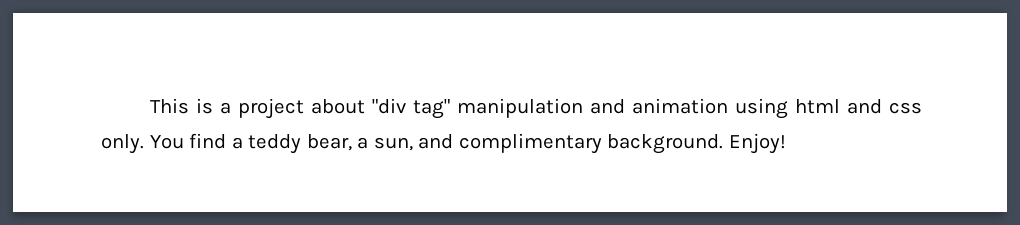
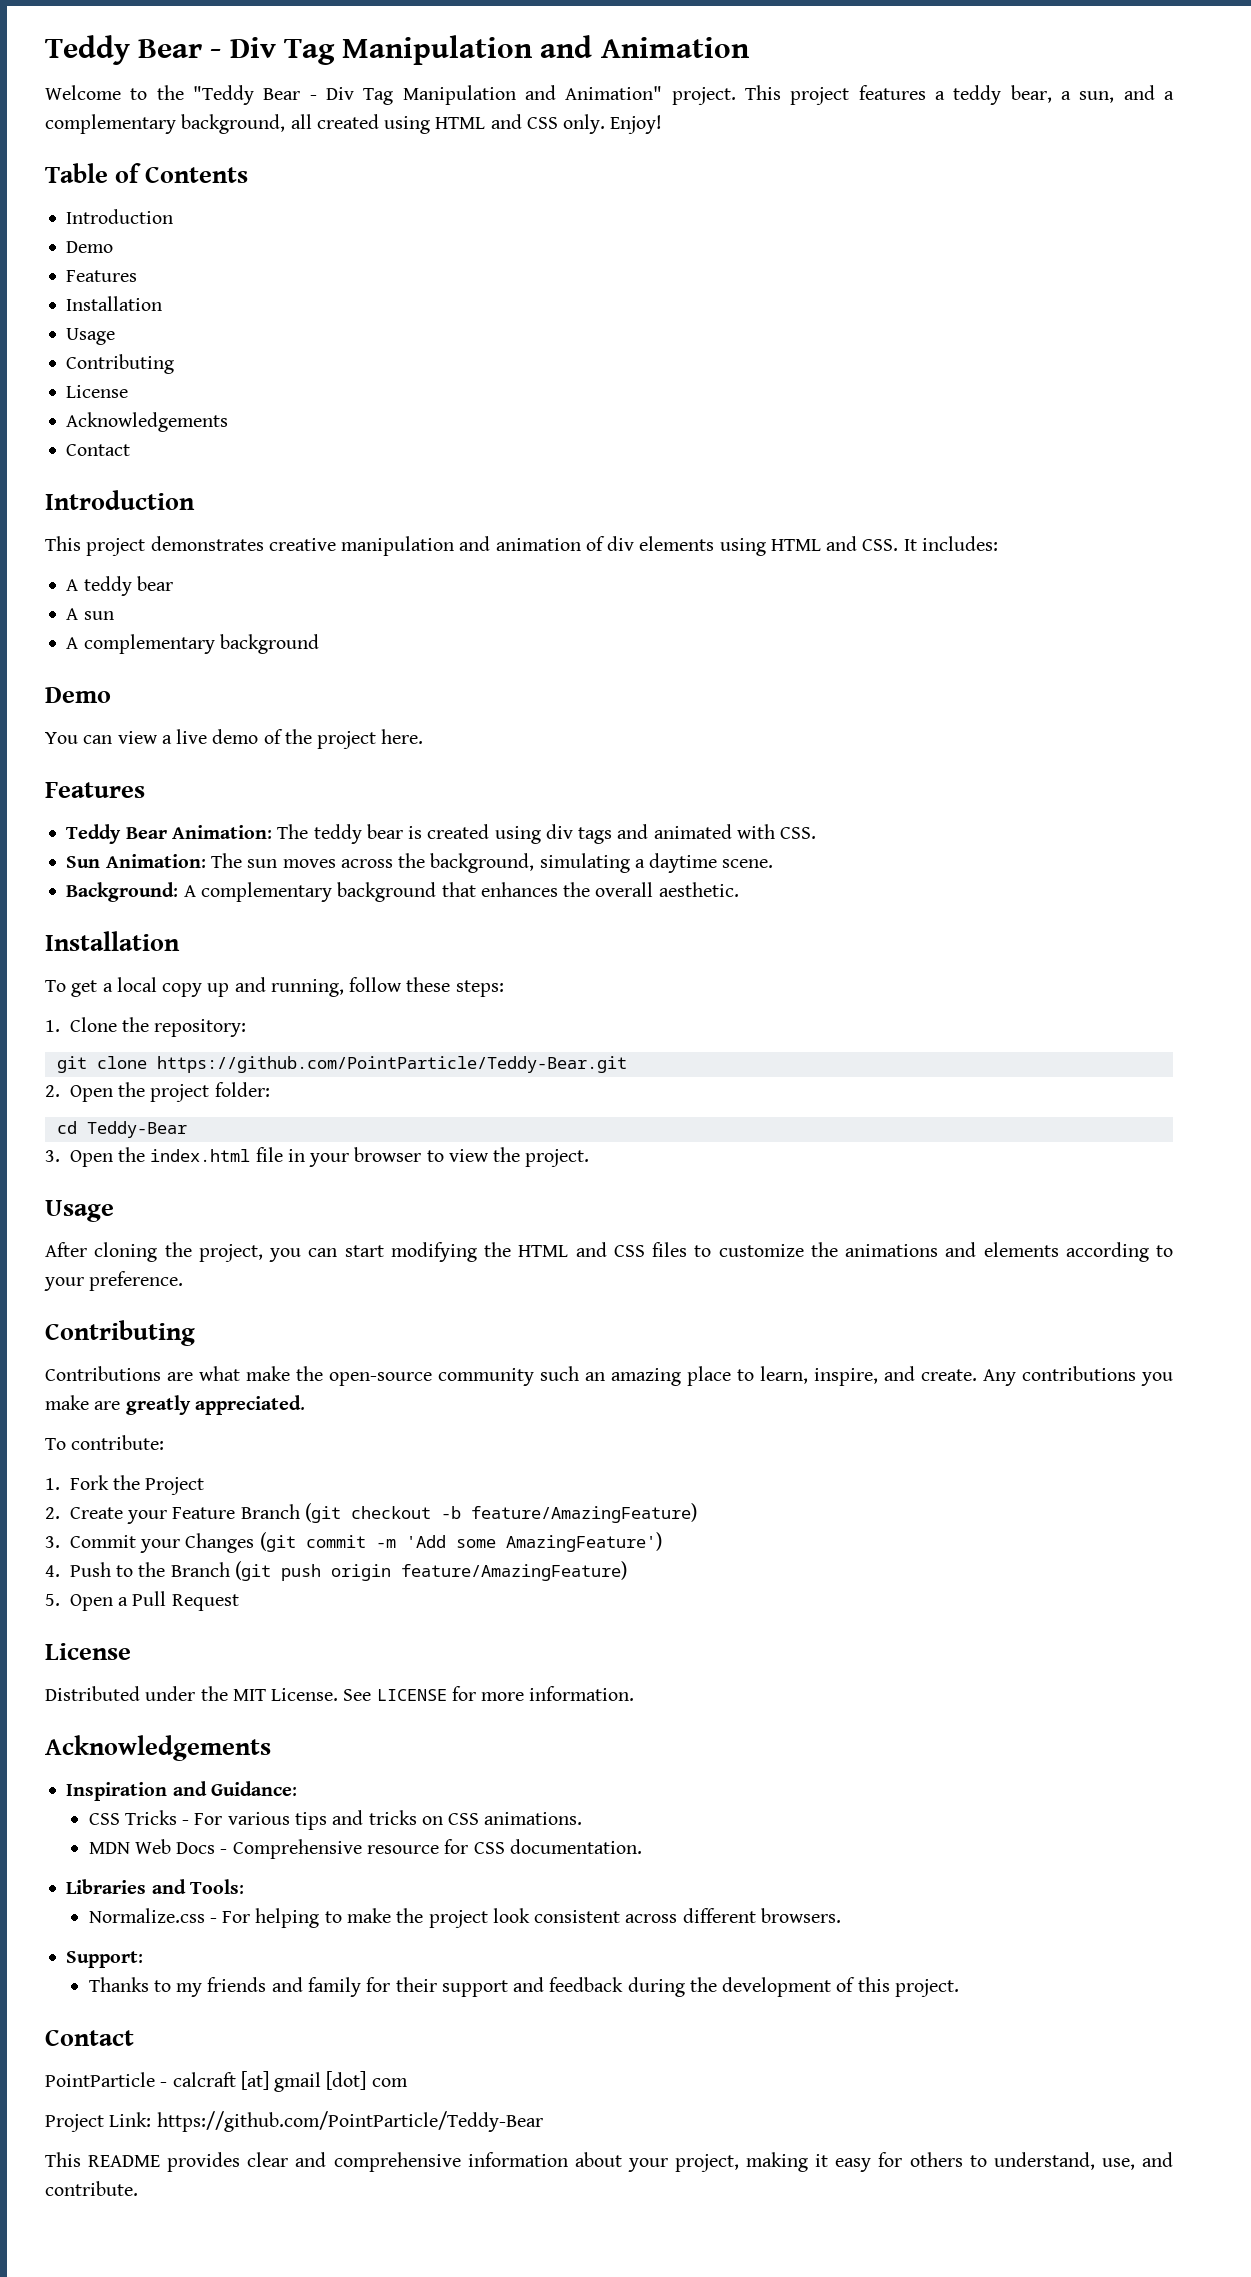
[150,98,922,119] [101,133,227,154] This is a project about "div tag" manipulation and animation using html and css only. You find -> [45,35,750,65] [45,85,926,105] Teddy Bear - Div Tag Manipulation and Animation // Welcome to the "Teddy Bear - Div Tag Manipulation and Animation" project. This project features
[458,133,786,154] complimentary background. Enjoy! -> [1164,91,1174,100] [45,114,663,134] [45,163,249,183] [66,209,174,224] [66,241,114,253] [66,270,138,282] [66,296,163,311] [66,328,116,345] [66,354,175,374] [66,385,129,398] [66,412,229,432] [66,444,131,456] [45,490,195,510] [45,536,998,556] [66,576,173,596] [66,608,114,620] [66,634,319,654] [45,687,111,703] [45,729,424,749] [45,782,145,798] [66,824,817,844] [66,853,774,873] [66,882,739,902] [45,931,180,951] [45,977,504,997] [45,1017,247,1037] [56,1056,627,1073] [45,1082,270,1102] [56,1121,187,1138] [45,1147,590,1167] [45,1200,114,1222] [45,1242,1173,1262] [44,1271,184,1291] [45,1320,195,1346] [45,1366,1173,1386] [45,1395,305,1415] [45,1435,165,1450] [45,1475,205,1495] [45,1503,697,1524] [45,1532,662,1553] [45,1561,627,1581] [45,1591,239,1611] [45,1643,131,1660] [45,1686,635,1701] [45,1735,271,1761] [66,1781,297,1801] [88,1810,583,1830] [88,1839,642,1859] [66,1879,244,1894] [88,1908,841,1928] [66,1951,144,1968] [88,1977,959,1997] [45,2029,134,2046] [45,2071,408,2092] [45,2111,543,2132] [45,2152,1173,2172] [45,2181,138,2196] a complementary background, all created using HTML and CSS only. Enjoy! // Table of Contents // Introduction // Demo // Features // Installation // Usage // Contributing // License // Acknowledgements // Contact // Introduction // This project demonstrates creative manipulation and animation of div elements using HTML and CSS. It includes: // A teddy bear // A sun // A complementary background // Demo // You can view a live demo of the project here. // Features // Teddy Bear Animation: The teddy bear is created using div tags and animated with CSS. // Sun Animation: The sun moves across the background, simulating a daytime scene. // Background: A complementary background that enhances the overall aesthetic. // Installation // To get a local copy up and running, follow these steps: // 1. Clone the repository: // git clone https://github.com/PointParticle/Teddy-Bear.git // 2. Open the project folder: // cd Teddy-Bear // 3. Open the index.html file in your browser to view the project. // Usage // After cloning the project, you can start modifying the HTML and CSS files to customize the animations and elements according to your preference. // Contributing // Contributions are what make the open-source community such an amazing place to learn, inspire, and create. Any contributions you make are greatly appreciated. // To contribute: // 1. Fork the Project // 2. Create your Feature Branch (git checkout -b feature/AmazingFeature) // 3. Commit your Changes (git commit -m 'Add some AmazingFeature') // 4. Push to the Branch (git push origin feature/AmazingFeature) // 5. Open a Pull Request // License // Distributed under the MIT License. See LICENSE for more information. // Acknowledgements // Inspiration and Guidance: // CSS Tricks - For various tips and tricks on CSS animations. // MDN Web Docs - Comprehensive resource for CSS documentation. // Libraries and Tools: // Normalize.css - For helping to make the project look consistent across different browsers. // Support: // Thanks to my friends and family for their support and feedback during the development of this project. // Contact // PointParticle - calcraft [at] gmail [dot] com // Project Link: https://github.com/PointParticle/Teddy-Bear // This README provides clear and comprehensive information about your project, making it easy for others to understand, use, and contribute.

